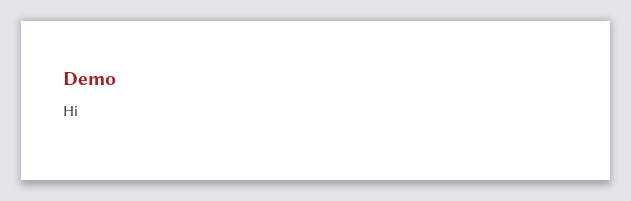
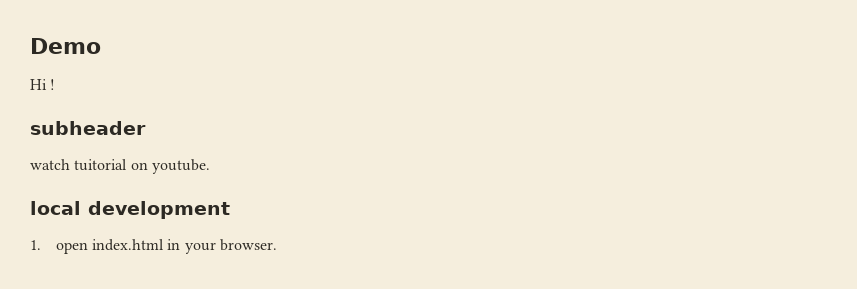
(78, 111) none -> [50,79,56,90] [30,121,146,135] [30,159,210,174] [30,201,230,219] [30,239,277,254] ! // subheader // watch tuitorial on youtube. // local development // 1. open index.html in your browser.

